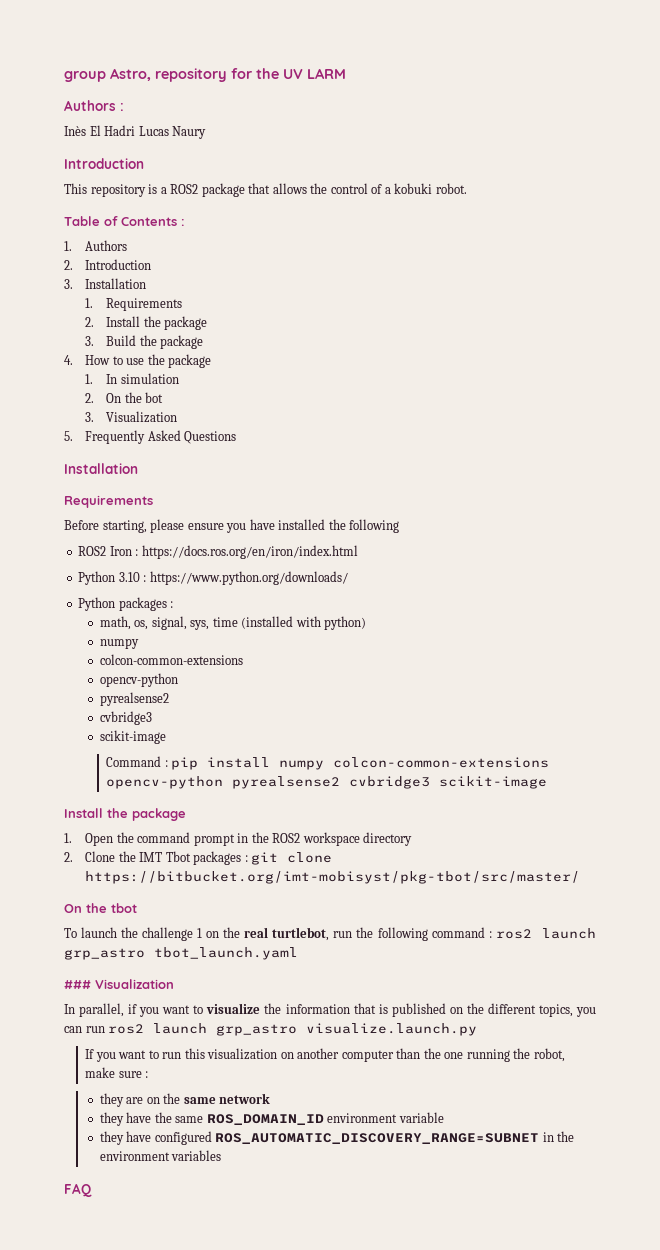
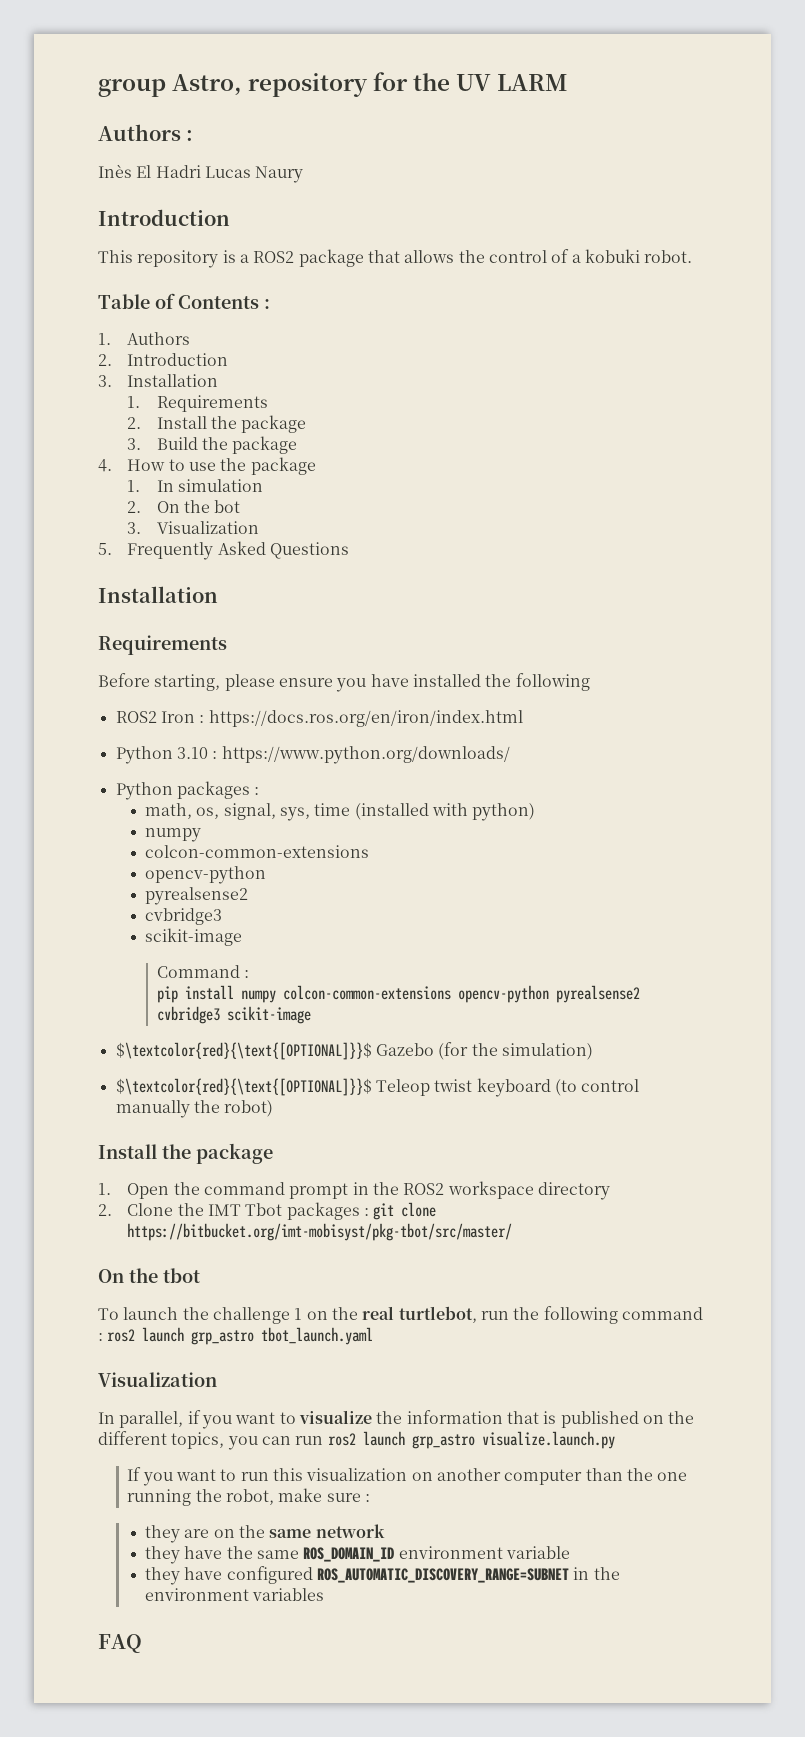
(168, 763) none -> (250, 974) //
(548, 782) none -> [115,1042,593,1060] [115,1078,640,1097] [115,1100,274,1118] // $\textcolor{red}{\text{[OPTIONAL]}}$ Gazebo (for the simulation) // $\textcolor{red}{\text{[OPTIONAL]}}$ Teleop twist keyboard (to control manually the robot)
[64,980,91,989] ### -> (374, 1336) none

